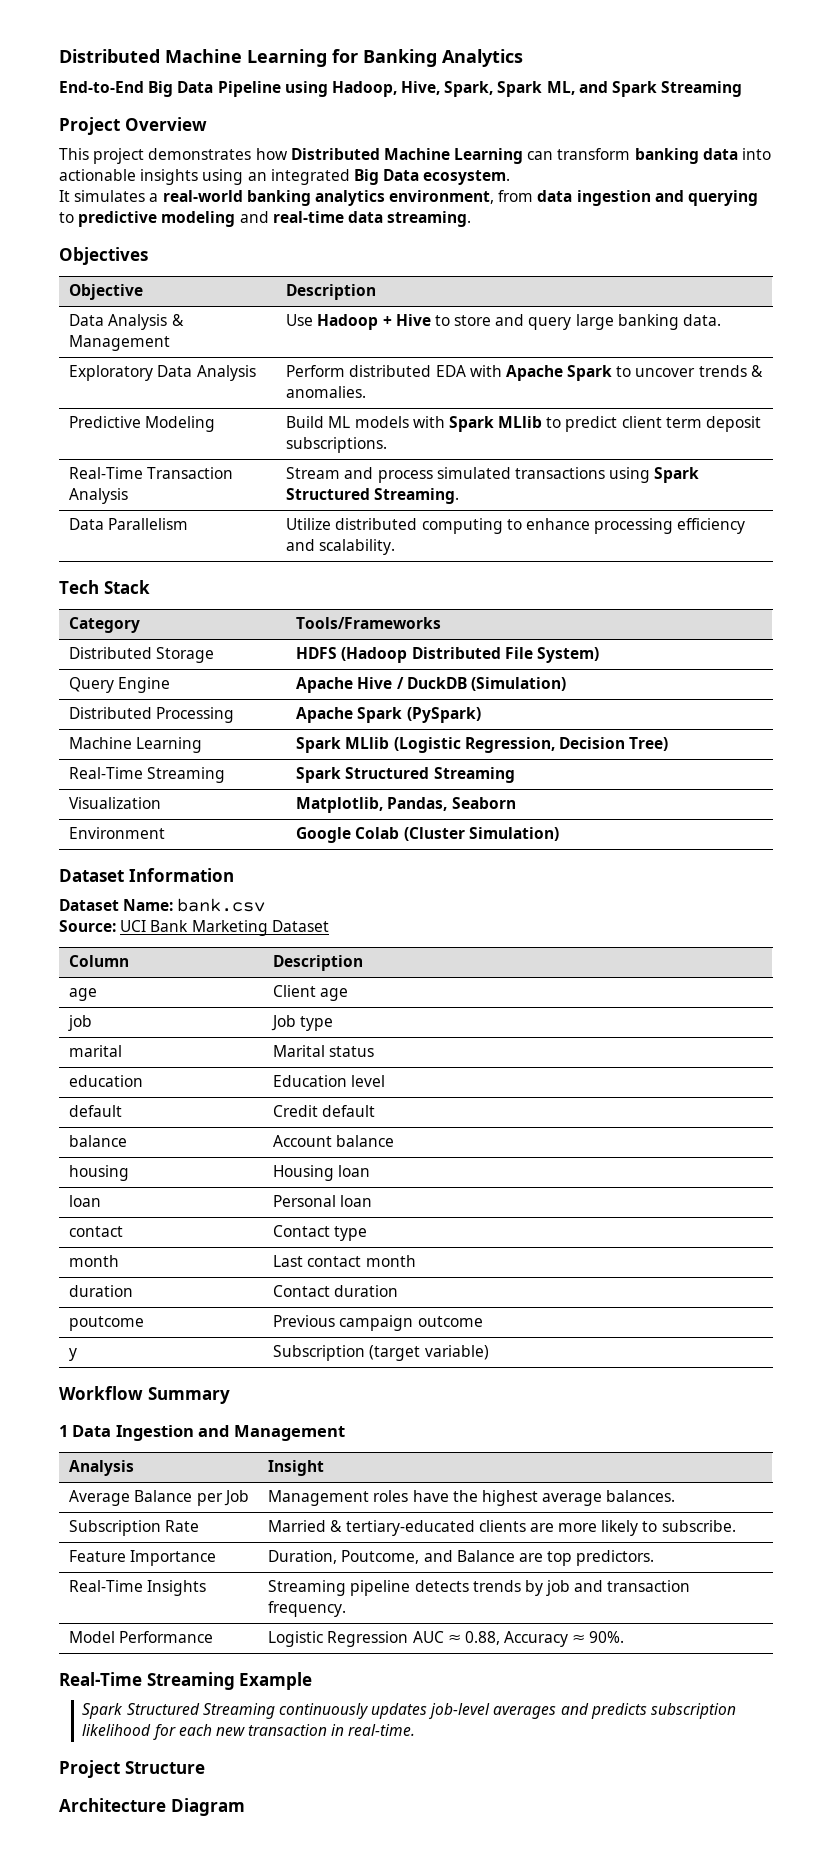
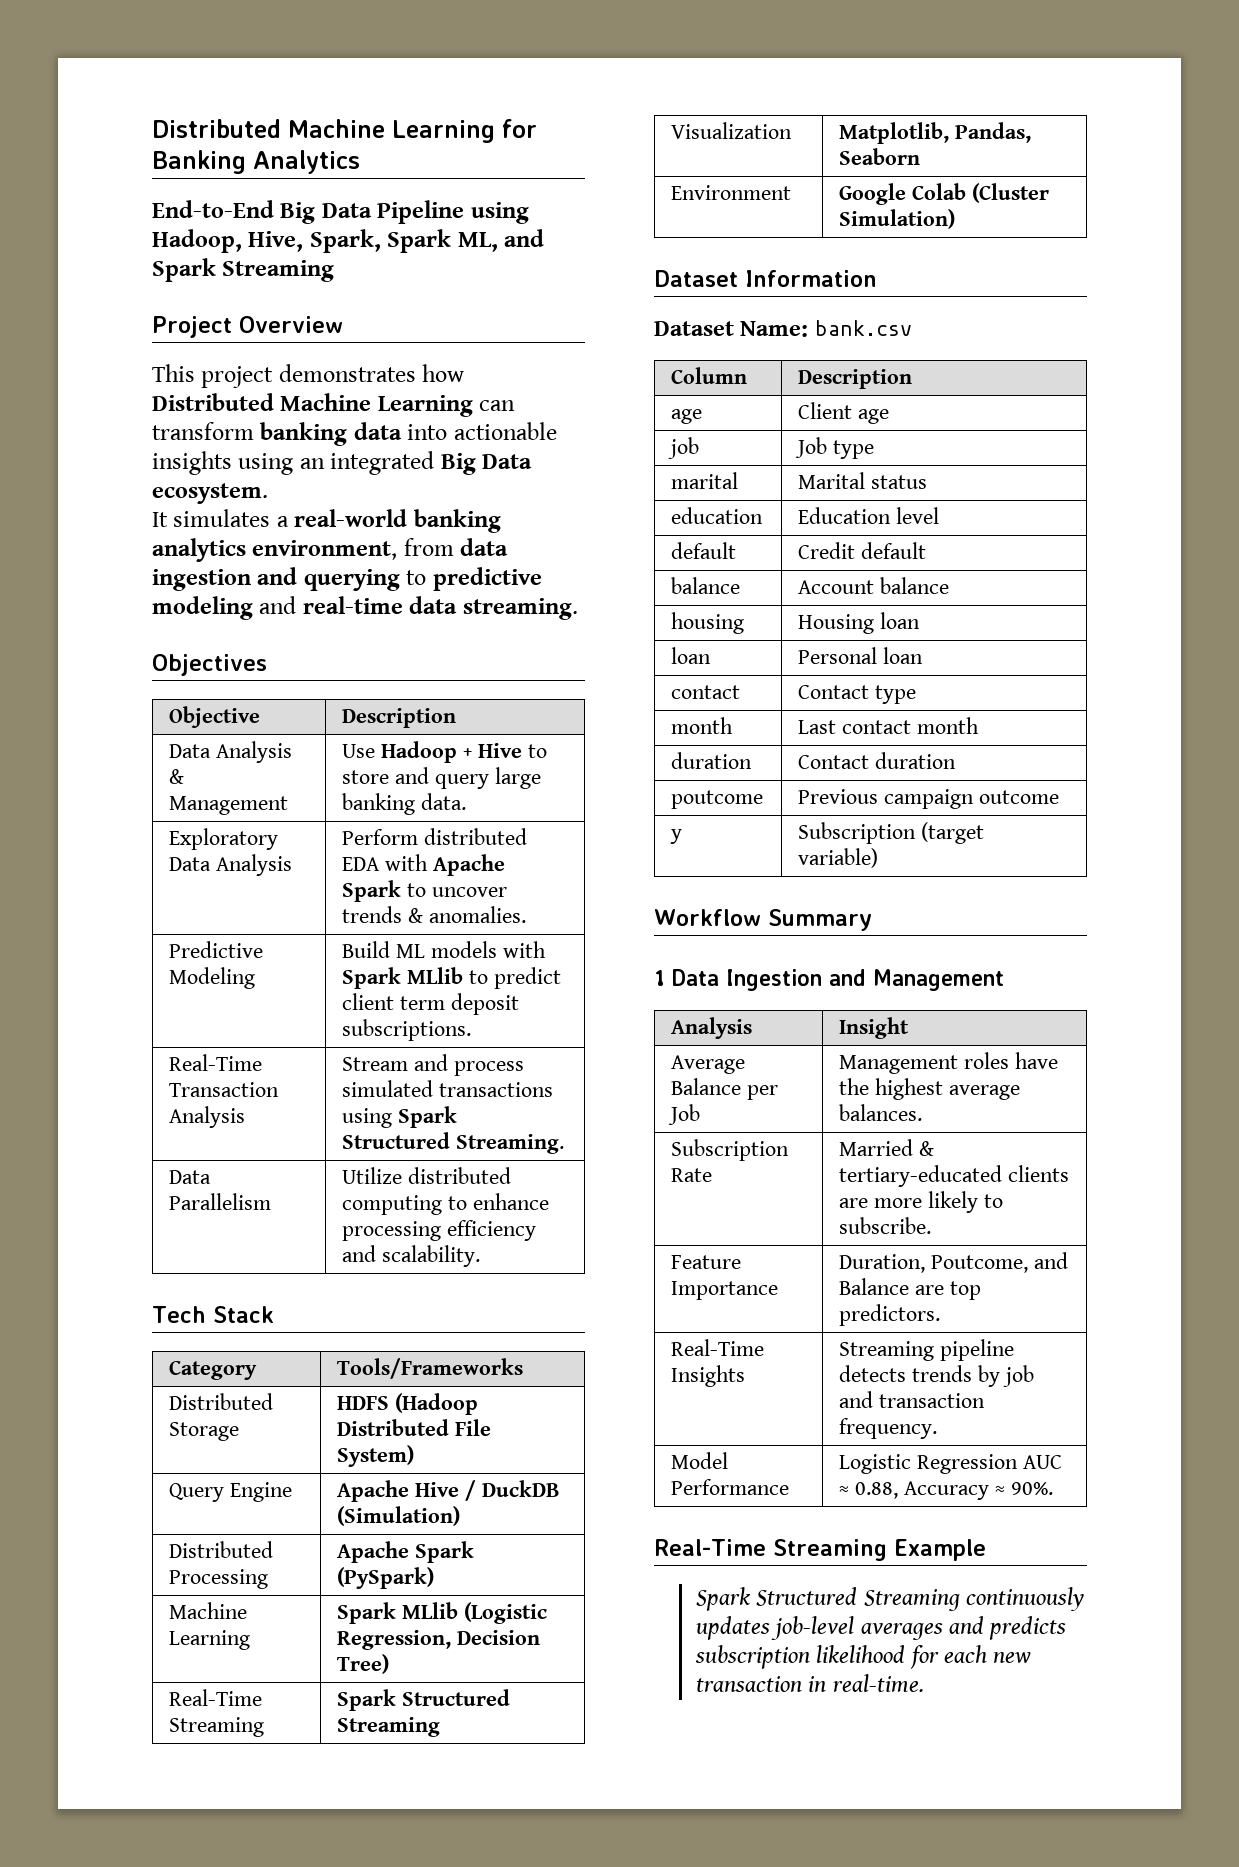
[59,920,329,936] // Source: UCI Bank Marketing Dataset -> (912, 328) none
[59,1760,205,1778] [59,1798,245,1816] // Project Structure // Architecture Diagram -> (924, 1683) none

